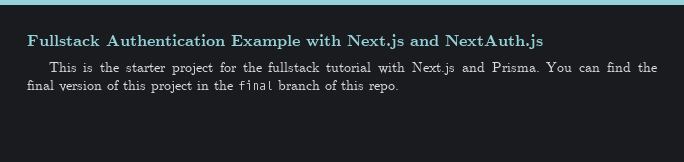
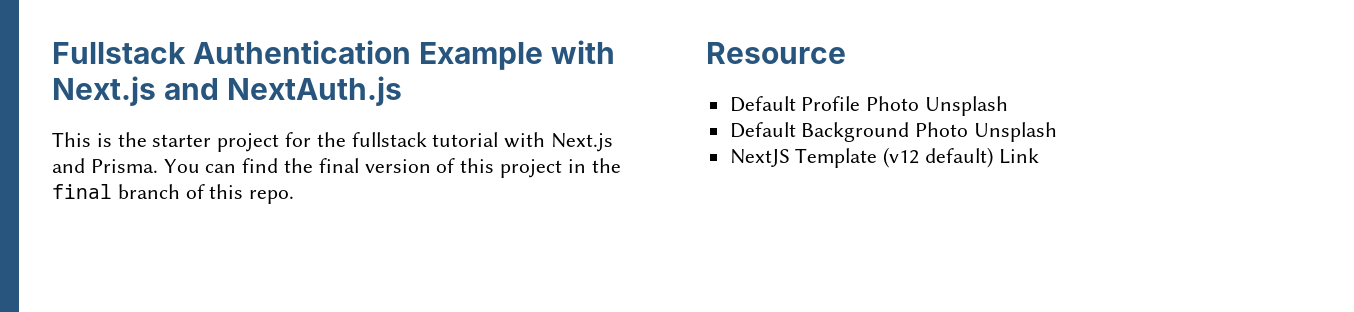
(399, 88) none -> [706,42,846,64] [729,96,1009,116] [729,122,1058,142] [729,147,1039,168] // Resource // Default Profile Photo Unsplash // Default Background Photo Unsplash // NextJS Template (v12 default) Link

